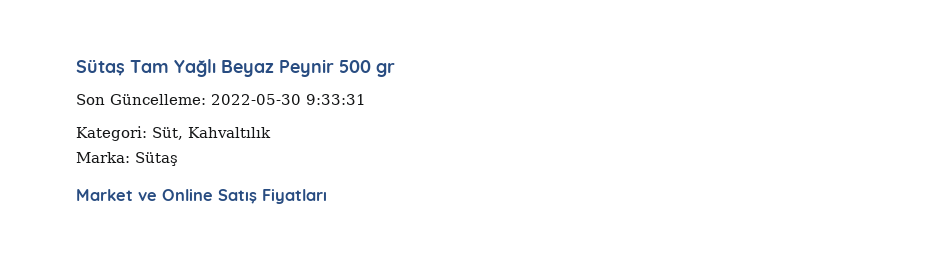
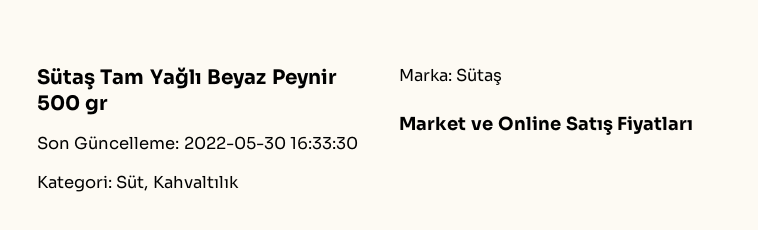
[306,94,366,105] 9:33:31 -> [290,136,359,150] 16:33:30

